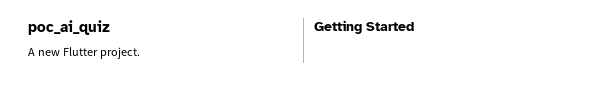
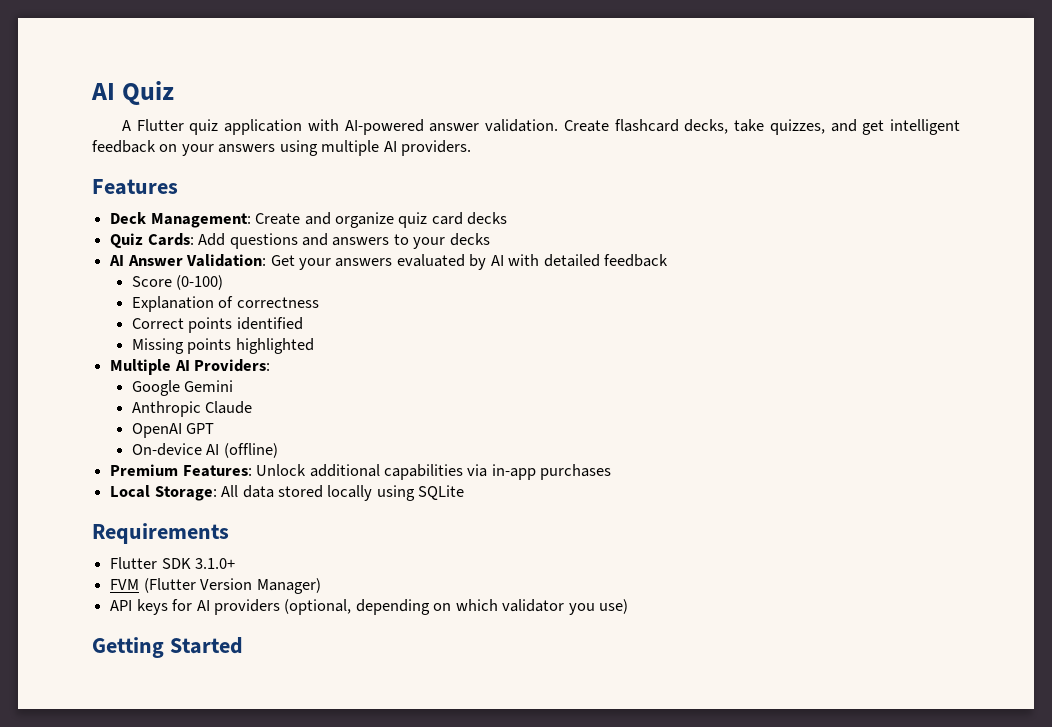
[28,20,110,35] poc_ai_quiz -> [91,81,175,105] AI Quiz
[37,47,140,59] new Flutter project. -> [136,119,960,135] [92,140,472,156] [92,179,178,195] [110,212,508,228] [110,233,490,249] [109,254,669,270] [131,275,224,290] [131,296,319,312] [131,317,303,333] [131,338,314,354] [110,359,271,375] [131,380,234,396] [131,401,253,417] [131,423,215,438] [131,443,278,458] [110,464,612,480] [110,485,465,501] [92,523,229,544] [110,557,236,569] [110,578,321,594] [110,599,629,615] Flutter quiz application with AI-powered answer validation. Create flashcard decks, take quizzes, and get intelligent feedback on your answers using multiple AI providers. // Features // Deck Management: Create and organize quiz card decks // Quiz Cards: Add questions and answers to your decks // AI Answer Validation: Get your answers evaluated by AI with detailed feedback // Score (0-100) // Explanation of correctness // Correct points identified // Missing points highlighted // Multiple AI Providers: // Google Gemini // Anthropic Claude // OpenAI GPT // On-device AI (offline) // Premium Features: Unlock additional capabilities via in-app purchases // Local Storage: All data stored locally using SQLite // Requirements // Flutter SDK 3.1.0+ // FVM (Flutter Version Manager) // API keys for AI providers (optional, depending on which validator you use)

